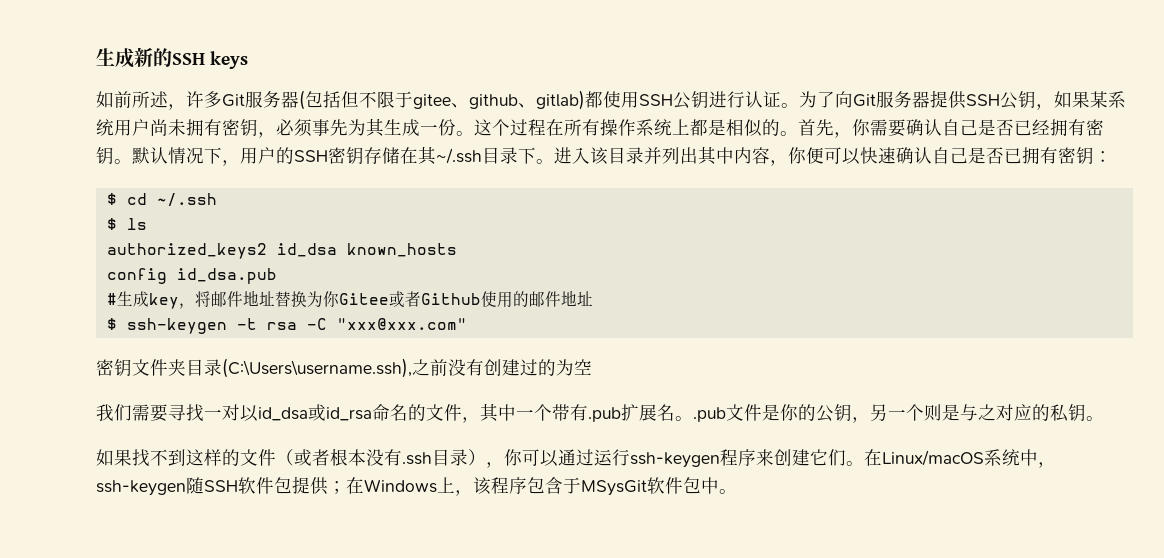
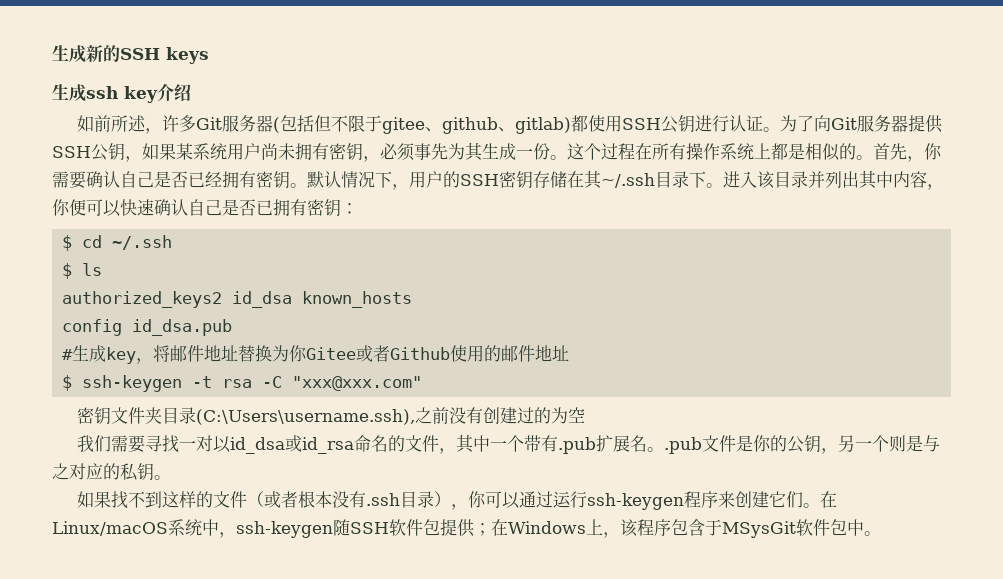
(249, 60) none -> [52,84,191,103] // 生成ssh key介绍

